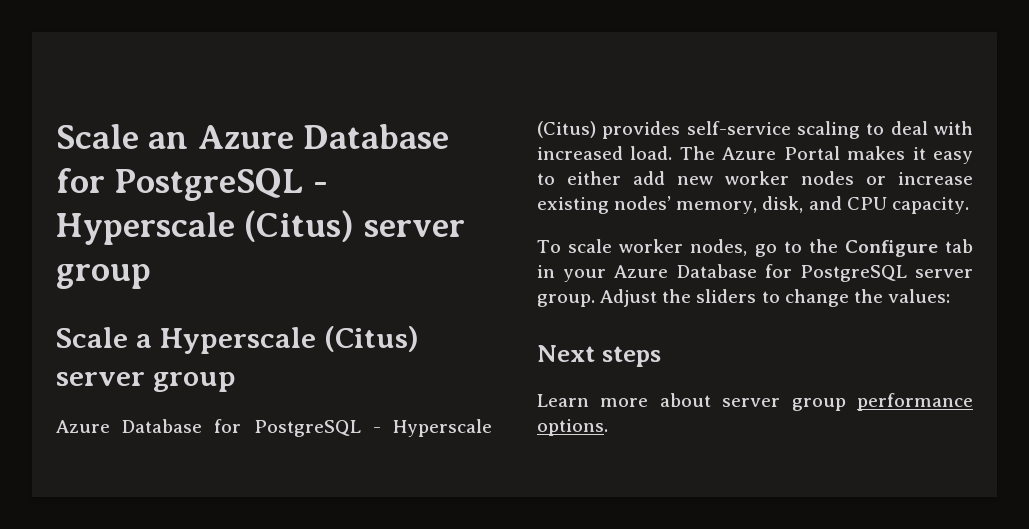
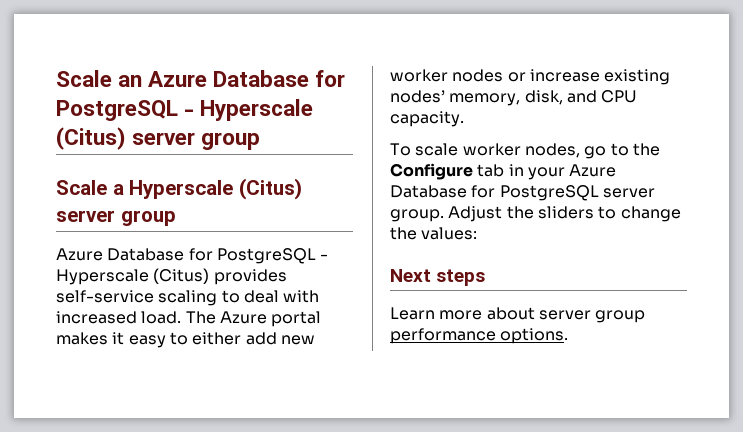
[783,146,840,160] Portal -> [271,311,322,327] portal

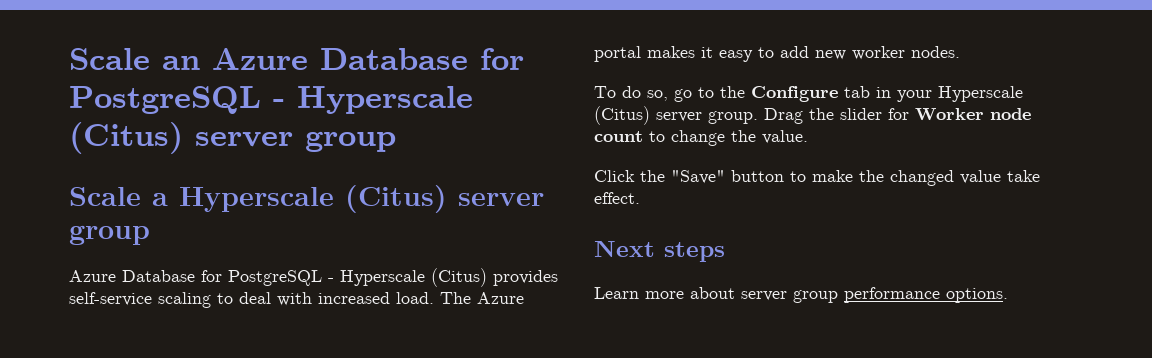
[192,332,242,345] either -> (774, 52) none
[452,69,671,85] [390,90,638,106] [390,111,464,127] [390,143,580,158] nodes or increase existing nodes’ memory, disk, and CPU capacity. // To scale worker nodes, -> [911,46,960,58] [594,86,668,101] nodes. // To do so,
[569,164,617,177] [390,185,655,201] [390,206,681,222] [390,227,478,240] Azure Database for PostgreSQL server group. Adjust the sliders to change the values: -> [938,86,1023,102] [594,106,1031,125] [594,130,808,146] [594,170,1040,186] [594,192,640,204] Hyperscale (Citus) server group. Drag the slider for Worker node count to change the value. // Click the "Save" button to make the changed value take effect.

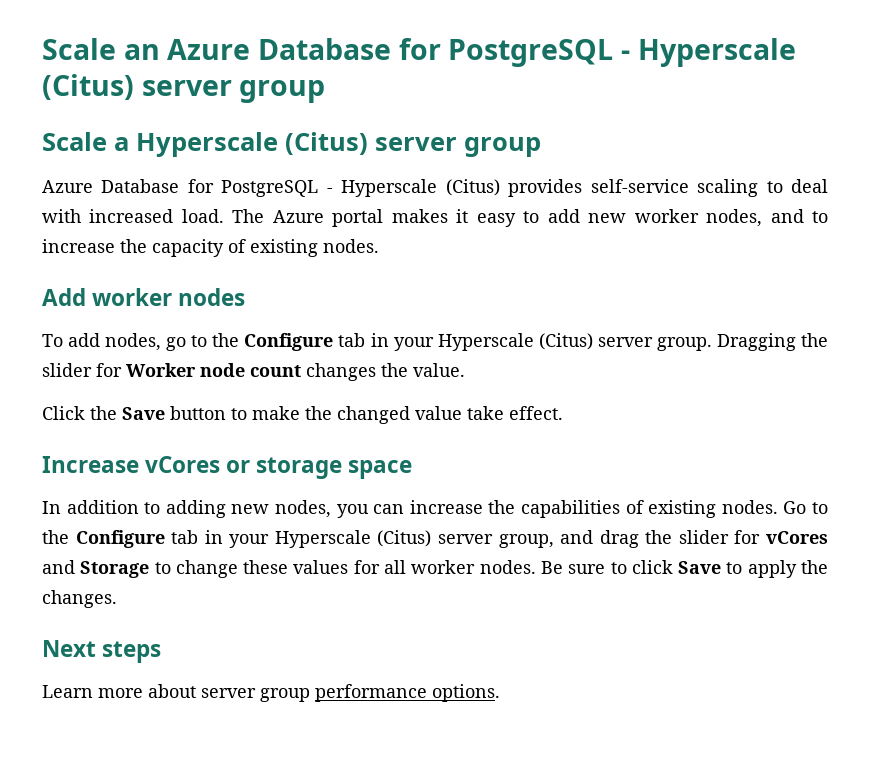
[911,46,960,58] nodes. -> [706,209,828,227] [42,239,379,257] [42,288,246,306] nodes, and to increase the capacity of existing nodes. // Add worker nodes
[622,86,668,101] do so, -> [68,333,162,351] add nodes,
[764,108,803,124] Drag -> [716,333,796,351] Dragging
[649,130,725,146] to change -> [306,363,376,381] changes
[671,170,725,184] "Save" -> [122,407,165,420] Save
(640, 198) none -> [42,456,413,479] [42,500,829,518] [42,530,828,548] [42,560,828,578] [42,590,117,608] // Increase vCores or storage space // In addition to adding new nodes, you can increase the capabilities of existing nodes. Go to the Configure tab in your Hyperscale (Citus) server group, and drag the slider for vCores and Storage to change these values for all worker nodes. Be sure to click Save to apply the changes.

